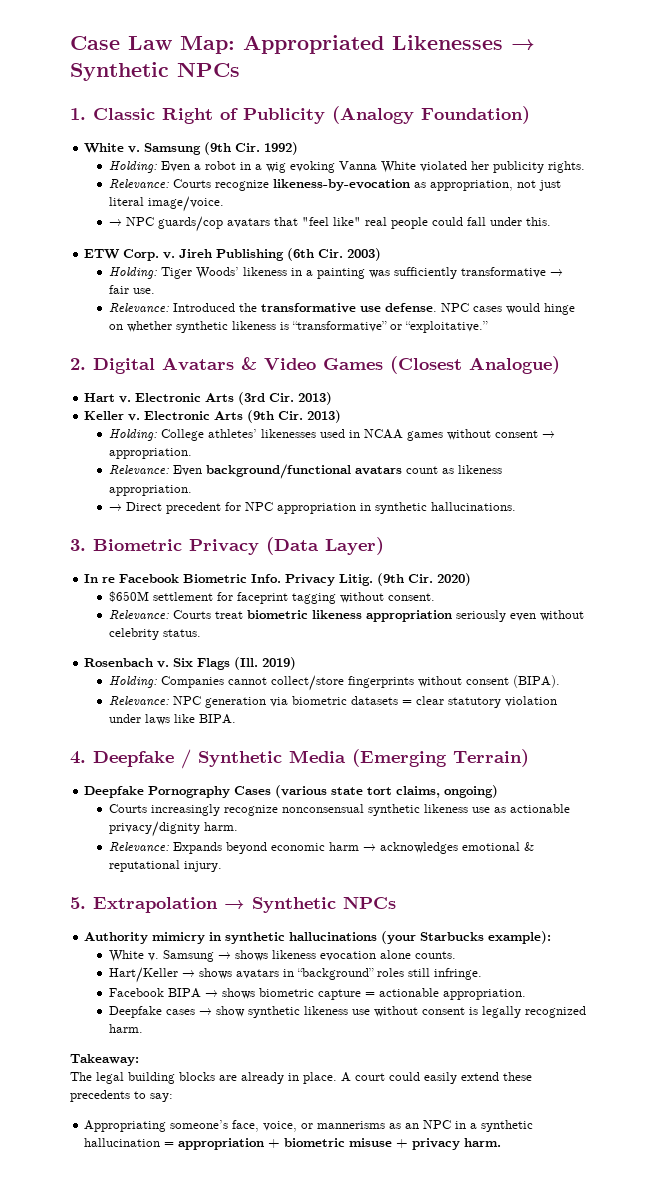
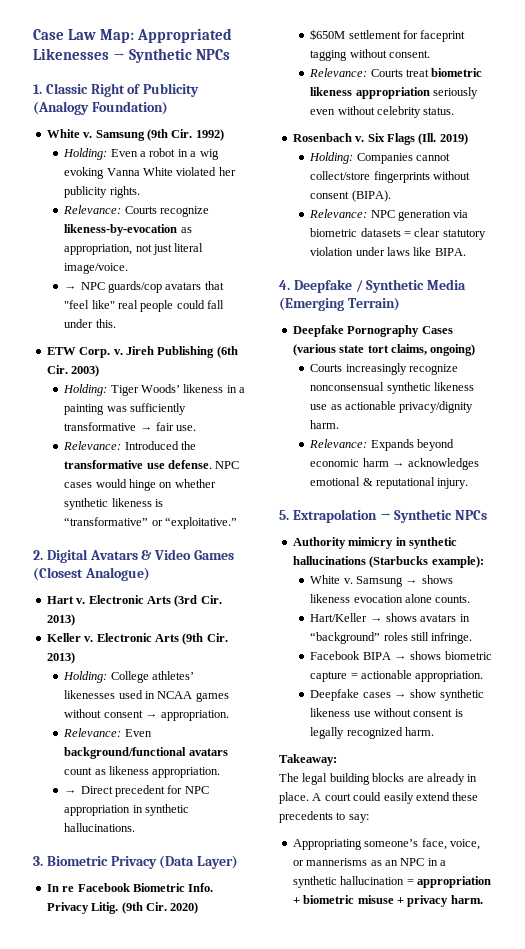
[381,931,485,944] (your Starbucks -> [369,556,429,568] (Starbucks

